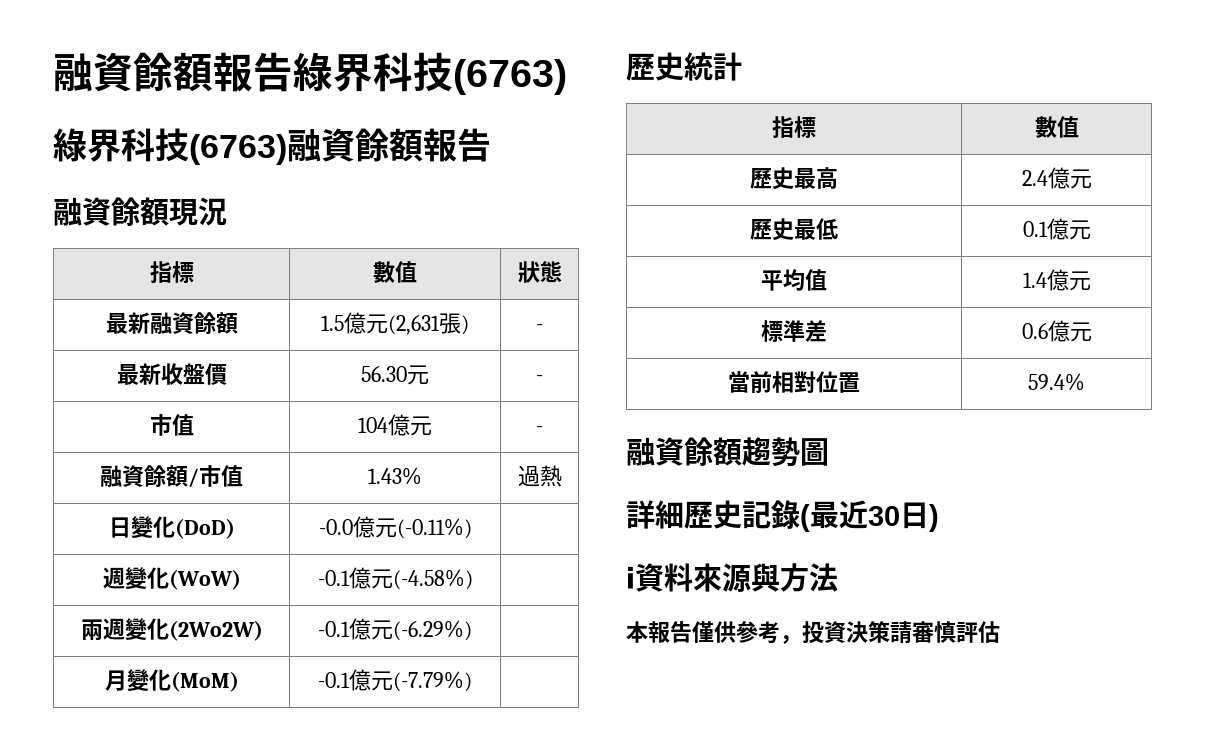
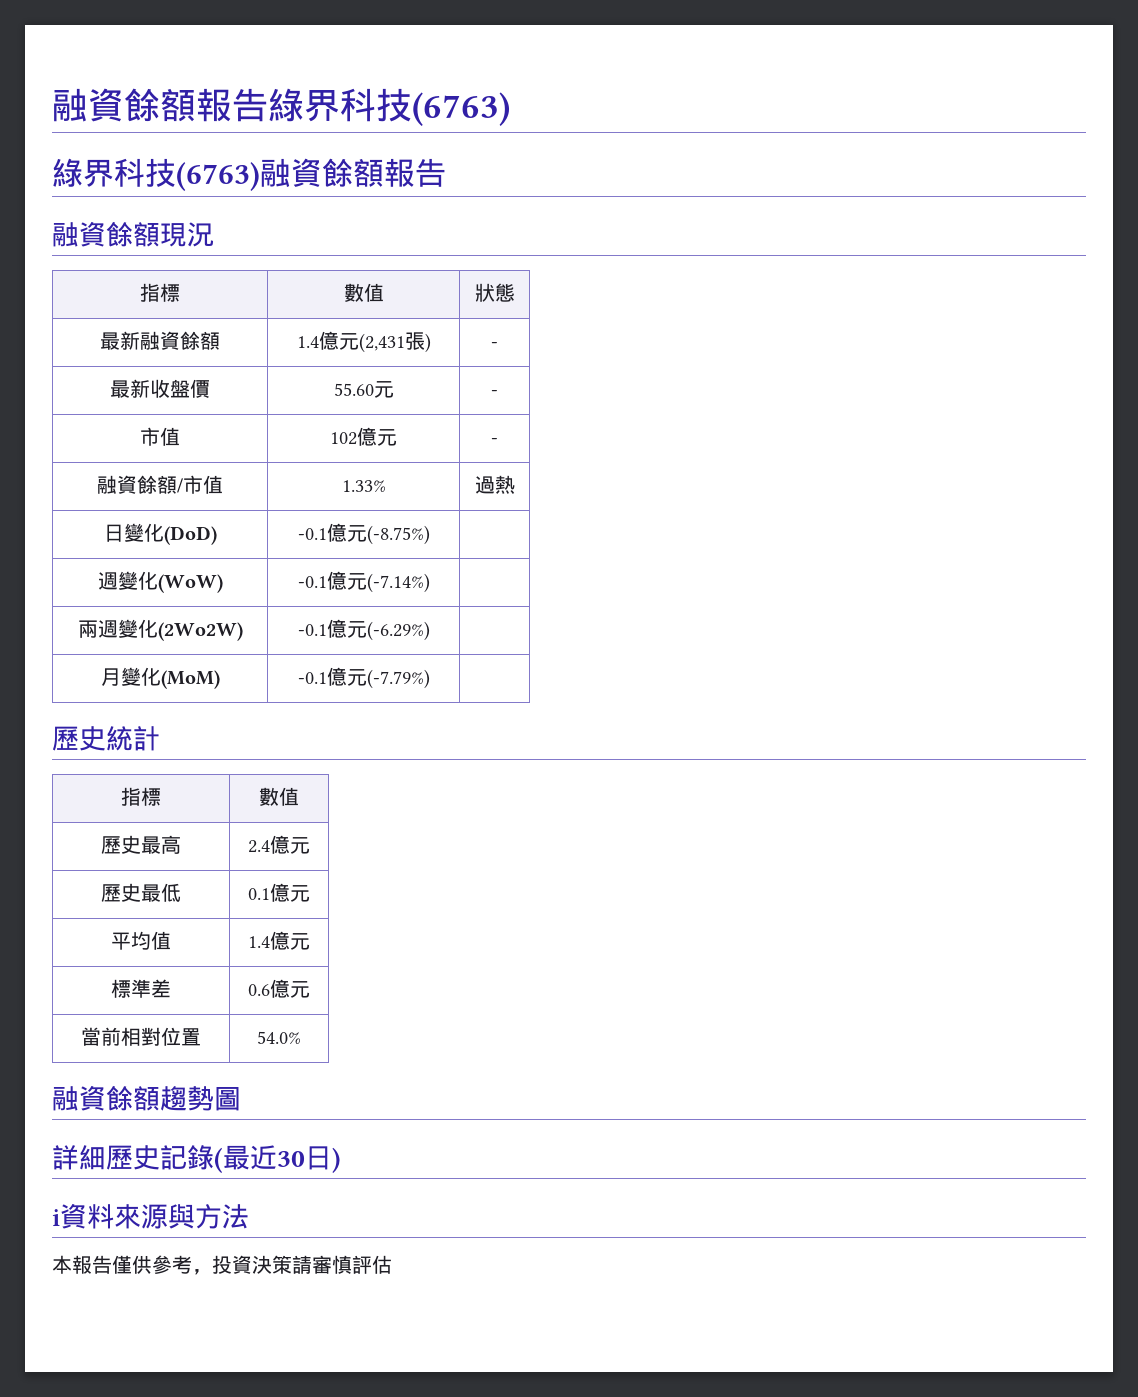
[321,312,440,335] 1.5億元(2,631 -> [296,331,405,353] 1.4億元(2,431
[361,366,407,382] 56.30 -> [333,383,374,396] 55.60
[358,417,388,433] 104 -> [330,432,357,445] 102
[368,467,422,485] 1.43% -> [341,480,386,492] 1.33%
[318,516,472,539] -0.0億元(-0.11%) -> [297,523,430,545] -0.1億元(-8.75%)
[392,569,473,590] (-4.58%) -> [366,573,430,593] (-7.14%)
[1028,373,1085,391] 59.4% -> [257,1031,301,1044] 54.0%

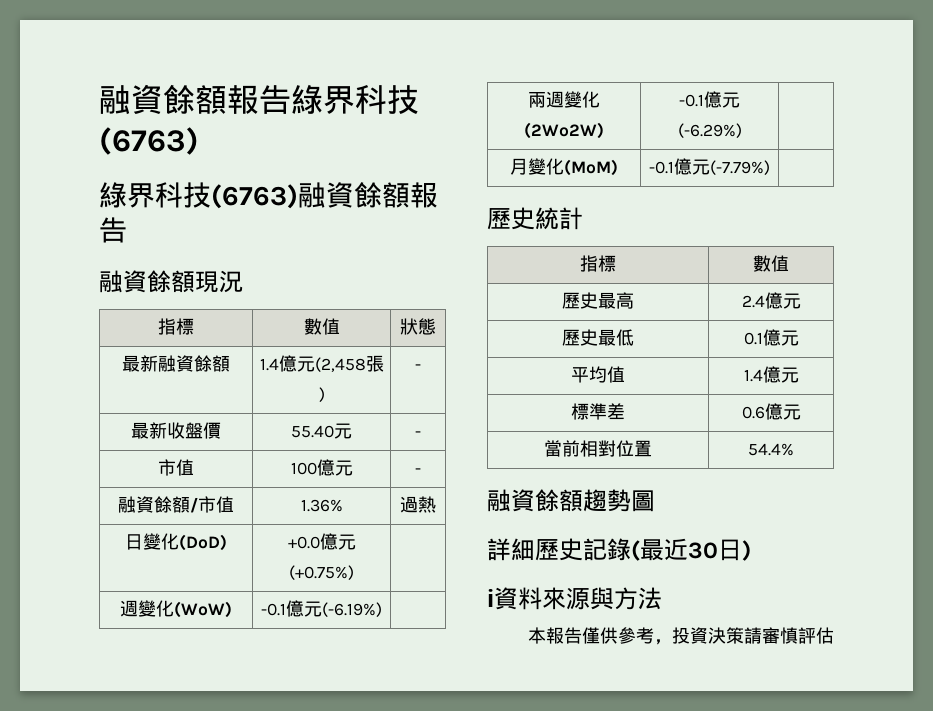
[358,333,405,353] (2,431 -> [314,357,366,372] (2,458
[333,383,374,396] 55.60 -> [291,425,334,438] 55.40
[330,432,357,445] 102 -> [290,462,317,475] 100
[341,480,386,492] 1.33% -> [300,499,343,512] 1.36%
[297,523,430,545] -0.1億元(-8.75%) -> [287,533,356,550] [289,565,354,580] +0.0億元(+0.75%)
[366,573,430,593] (-7.14%) -> [322,602,382,617] (-6.19%)
[257,1031,301,1044] 54.0% -> [748,443,794,456] 54.4%

